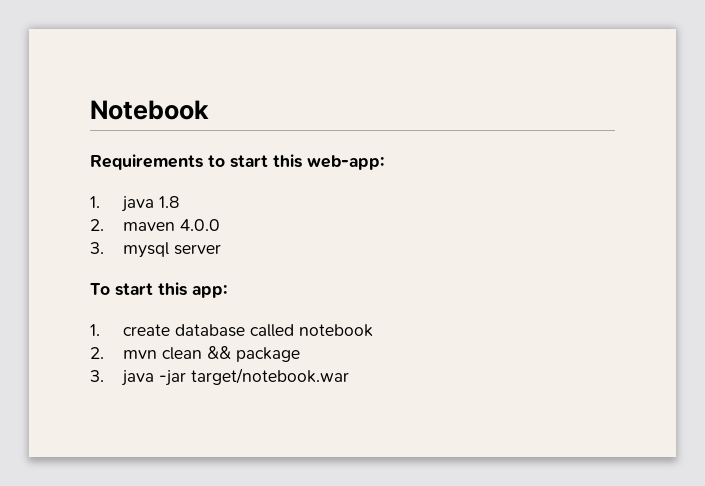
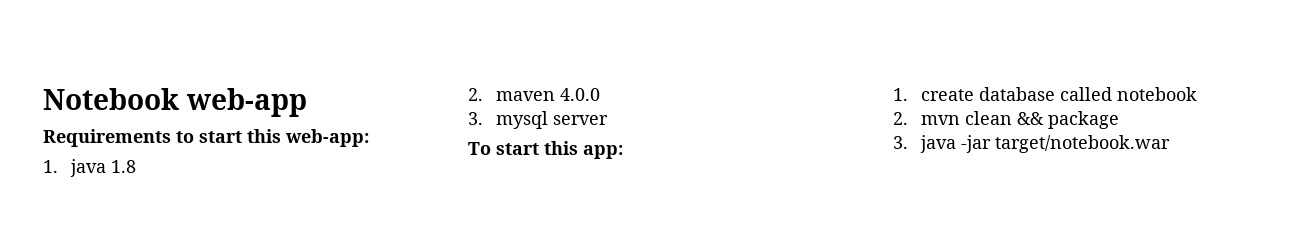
(209, 110) none -> [185,88,307,117] web-app

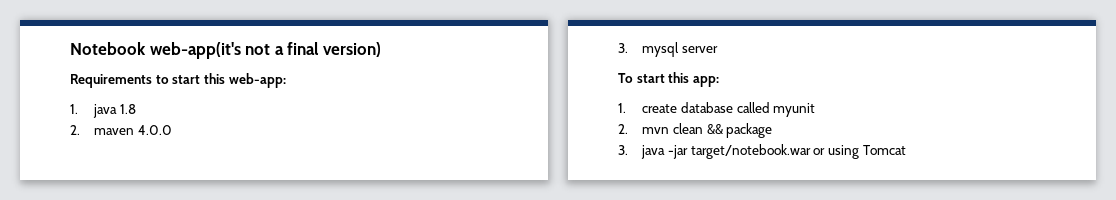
[185,88,307,117] web-app -> [149,42,381,59] web-app(it's not a final version)
[1116,87,1197,101] notebook -> [773,103,816,117] myunit
(1170, 144) none -> [813,145,906,159] or using Tomcat

